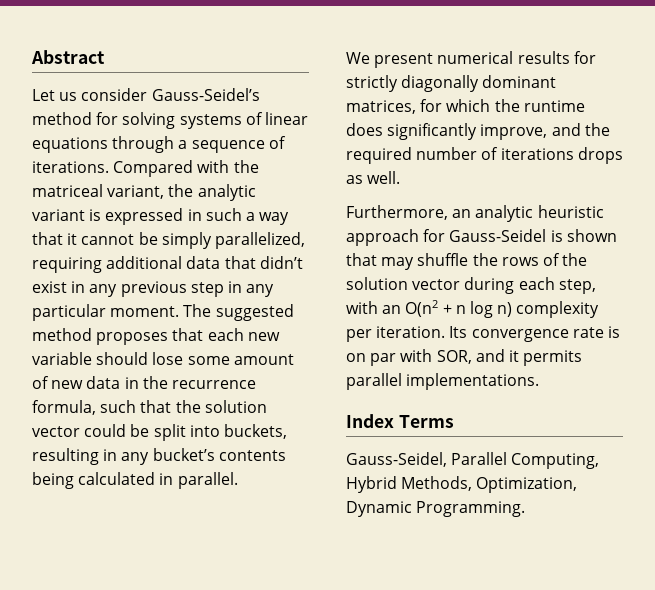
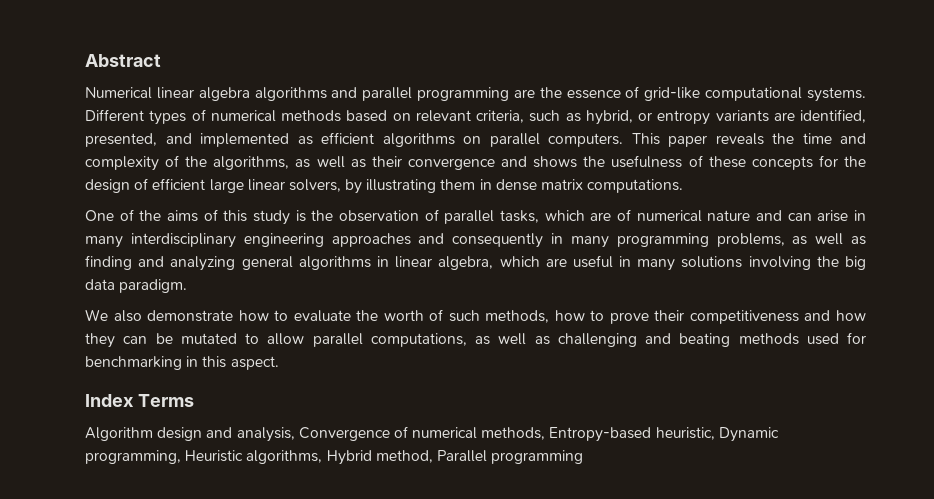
[32,88,260,101] [32,112,308,129] [32,136,286,153] [32,160,259,177] [32,184,256,201] [32,208,290,225] [32,232,305,249] [32,256,303,273] [32,281,275,297] [32,304,294,321] [32,328,280,345] [32,352,294,365] [32,376,256,389] [32,400,267,415] [32,424,287,441] [32,448,286,465] [32,472,238,489] [346,51,596,68] [346,75,557,92] [346,99,585,114] [346,123,610,140] [346,147,623,164] [346,171,401,184] [346,205,604,222] [346,229,617,246] [346,253,588,270] [346,277,596,294] [346,300,600,318] [346,326,620,342] [346,349,583,366] [346,373,540,390] [346,414,454,428] [346,452,600,469] [346,476,578,493] [346,501,526,517] Let us consider Gauss-Seidel’s method for solving systems of linear equations through a sequence of iterations. Compared with the matriceal variant, the analytic variant is expressed in such a way that it cannot be simply parallelized, requiring additional data that didn’t exist in any previous step in any particular moment. The suggested method proposes that each new variable should lose some amount of new data in the recurrence formula, such that the solution vector could be split into buckets, resulting in any bucket’s contents being calculated in parallel. // We present numerical results for strictly diagonally dominant matrices, for which the runtime does significantly improve, and the required number of iterations drops as well. // Furthermore, an analytic heuristic approach for Gauss-Seidel is shown that may shuffle the rows of the solution vector during each step, with an O(n2 + n log n) complexity per iteration. Its convergence rate is on par with SOR, and it permits parallel implementations. // Index Terms // Gauss-Seidel, Parallel Computing, Hybrid Methods, Optimization, Dynamic Programming. -> [85,86,866,102] [85,109,866,125] [85,132,866,147] [85,155,867,171] [85,178,684,194] [85,209,866,225] [85,233,867,248] [85,255,866,271] [85,279,188,293] [85,309,866,324] [85,332,866,348] [85,356,279,370] [85,394,194,407] [85,426,779,442] [85,450,584,465] Numerical linear algebra algorithms and parallel programming are the essence of grid-like computational systems. Different types of numerical methods based on relevant criteria, such as hybrid, or entropy variants are identified, presented, and implemented as efficient algorithms on parallel computers. This paper reveals the time and complexity of the algorithms, as well as their convergence and shows the usefulness of these concepts for the design of efficient large linear solvers, by illustrating them in dense matrix computations. // One of the aims of this study is the observation of parallel tasks, which are of numerical nature and can arise in many interdisciplinary engineering approaches and consequently in many programming problems, as well as finding and analyzing general algorithms in linear algebra, which are useful in many solutions involving the big data paradigm. // We also demonstrate how to evaluate the worth of such methods, how to prove their competitiveness and how they can be mutated to allow parallel computations, as well as challenging and beating methods used for benchmarking in this aspect. // Index Terms // Algorithm design and analysis, Convergence of numerical methods, Entropy-based heuristic, Dynamic programming, Heuristic algorithms, Hybrid method, Parallel programming

